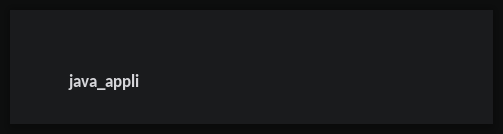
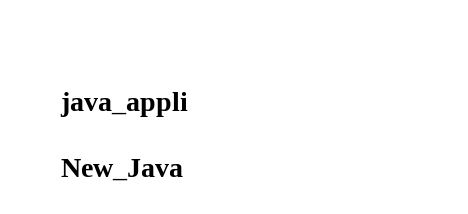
(139, 82) none -> [61,159,183,181] // New_Java

